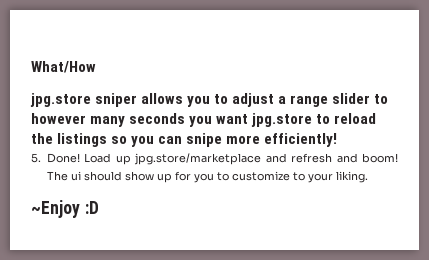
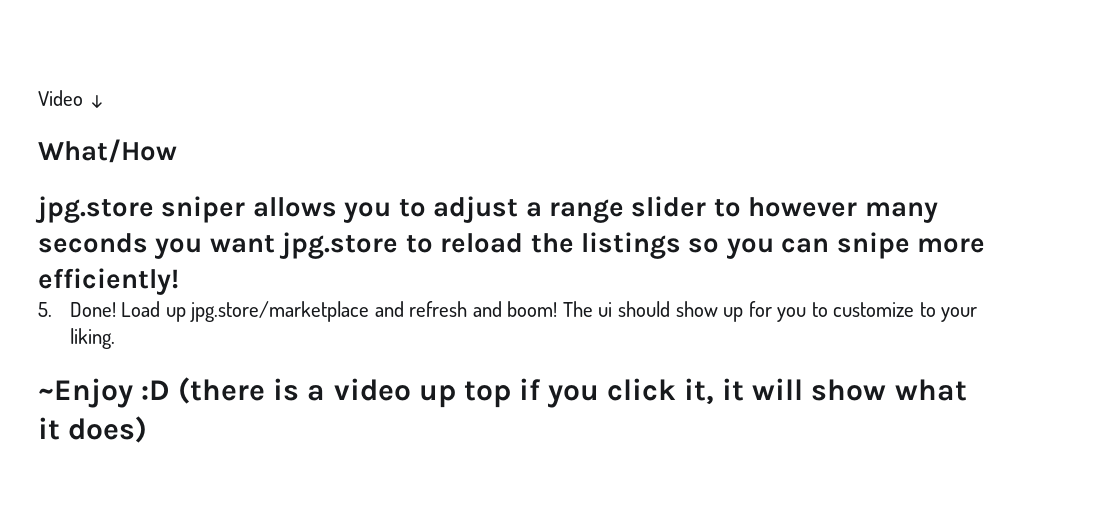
(31, 67) none -> [38,90,105,108] Video ↓ //
(99, 207) none -> [178,377,967,408] [38,416,148,443] (there is a video up top if you click it, it will show what it does)

